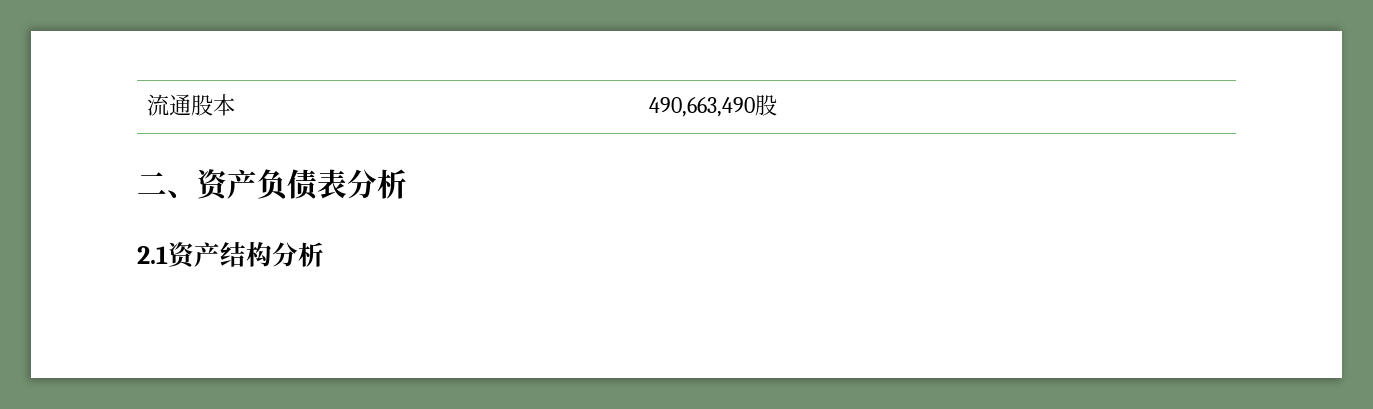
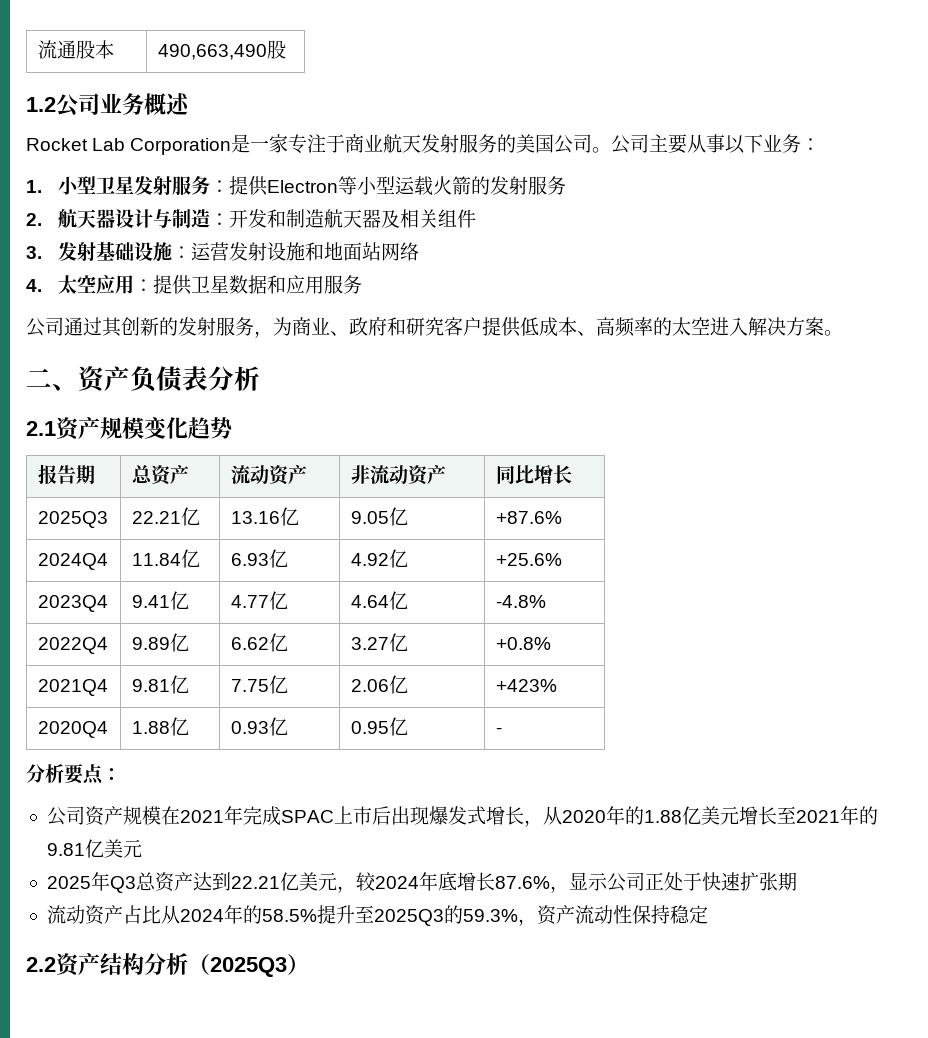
(778, 105) none -> [26,93,190,117] [26,134,821,155] [26,176,566,196] [26,209,476,228] [26,242,419,262] [26,275,362,295] [26,317,843,338] // 1.2公司业务概述 // Rocket Lab Corporation是一家专注于商业航天发射服务的美国公司。公司主要从事以下业务： // 1.小型卫星发射服务：提供Electron等小型运载火箭的发射服务 // 2.航天器设计与制造：开发和制造航天器及相关组件 // 3.发射基础设施：运营发射设施和地面站网络 // 4.太空应用：提供卫星数据和应用服务 // 公司通过其创新的发射服务，为商业、政府和研究客户提供低成本、高频率的太空进入解决方案。
[220,241,324,267] 结构分析 -> [100,417,232,439] [37,464,95,484] [131,465,189,485] [230,465,307,485] [350,465,446,485] [495,465,572,485] [37,511,108,528] [131,507,200,526] [230,507,299,526] [350,507,408,526] [495,511,562,524] [37,553,108,570] [131,549,200,568] [230,549,288,568] [350,549,408,568] [495,553,562,566] [37,595,108,612] [131,591,189,610] [230,591,288,610] [350,591,408,610] [495,595,546,608] [37,637,108,654] [131,633,189,652] [230,633,288,652] [350,633,408,652] [495,637,551,650] [37,679,108,696] [131,675,189,694] [230,675,288,694] [350,675,408,694] [495,679,557,692] [37,721,108,738] [131,717,189,736] [230,717,288,736] [350,717,408,736] [495,727,502,734] [26,764,121,785] [46,806,878,827] [46,839,142,858] [46,872,797,893] [46,905,708,926] [26,953,309,977] 规模变化趋势 // 报告期 | 总资产 | 流动资产 | 非流动资产 | 同比增长 // 2025Q3 | 22.21亿 | 13.16亿 | 9.05亿 | +87.6% // 2024Q4 | 11.84亿 | 6.93亿 | 4.92亿 | +25.6% // 2023Q4 | 9.41亿 | 4.77亿 | 4.64亿 | -4.8% // 2022Q4 | 9.89亿 | 6.62亿 | 3.27亿 | +0.8% // 2021Q4 | 9.81亿 | 7.75亿 | 2.06亿 | +423% // 2020Q4 | 1.88亿 | 0.93亿 | 0.95亿 | - // 分析要点： // 公司资产规模在2021年完成SPAC上市后出现爆发式增长，从2020年的1.88亿美元增长至2021年的9.81亿美元 // 2025年Q3总资产达到22.21亿美元，较2024年底增长87.6%，显示公司正处于快速扩张期 // 流动资产占比从2024年的58.5%提升至2025Q3的59.3%，资产流动性保持稳定 // 2.2资产结构分析（2025Q3）

